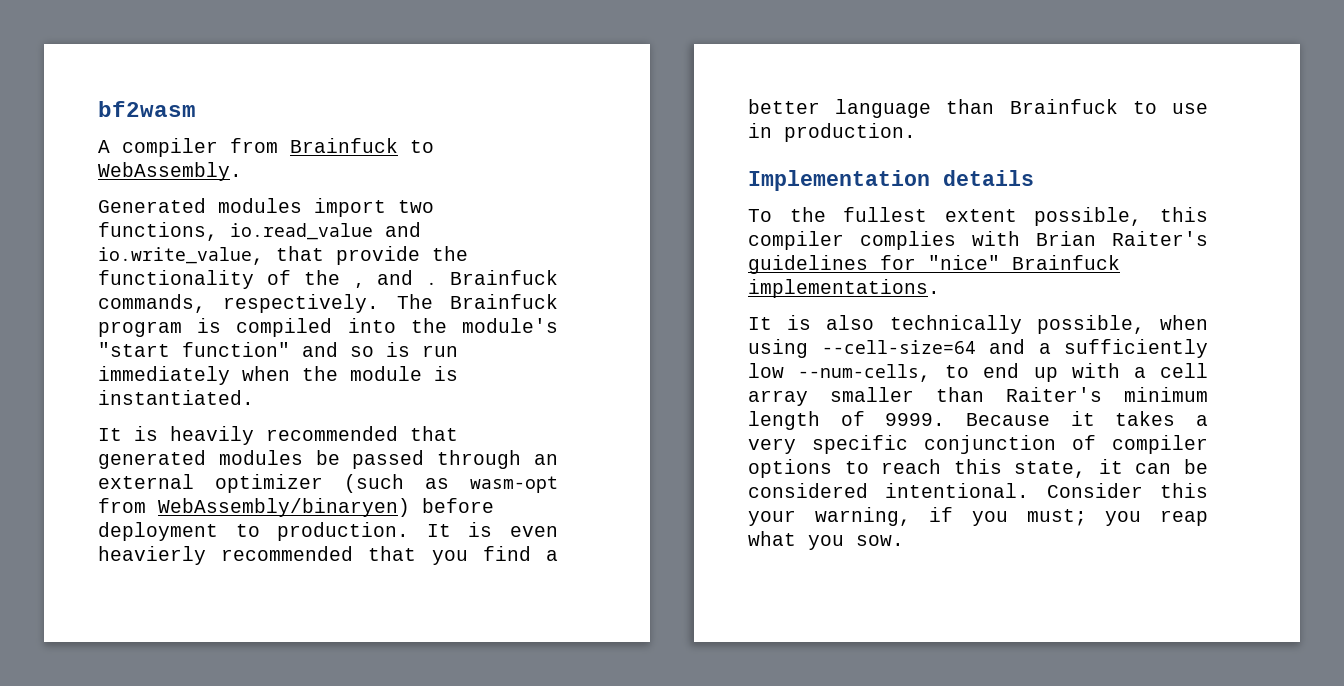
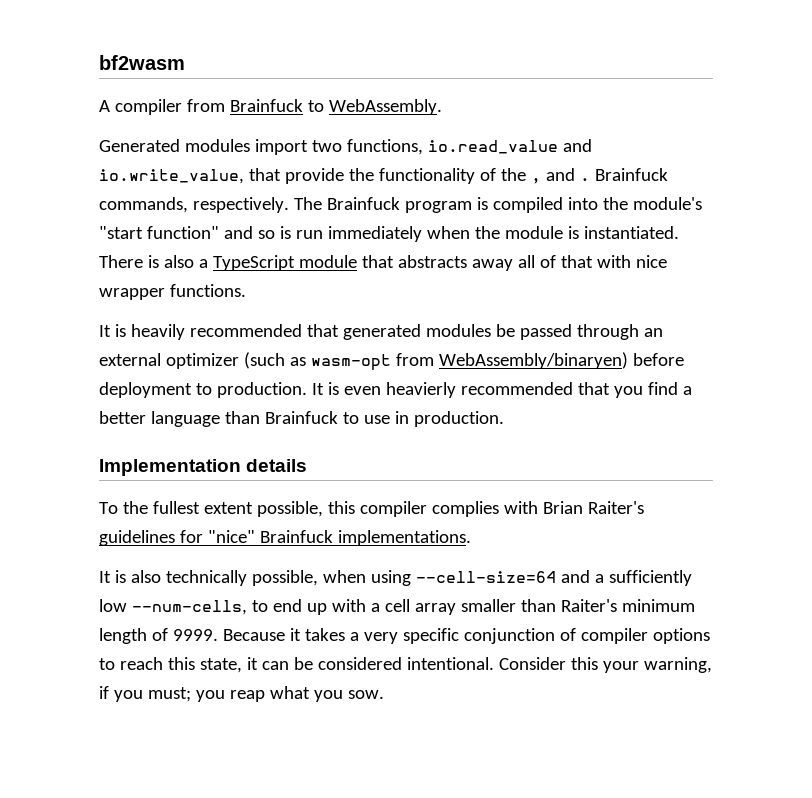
(254, 397) none -> [99,255,667,271] [99,284,246,300] There is also a TypeScript module that abstracts away all of that with nice wrapper functions.

